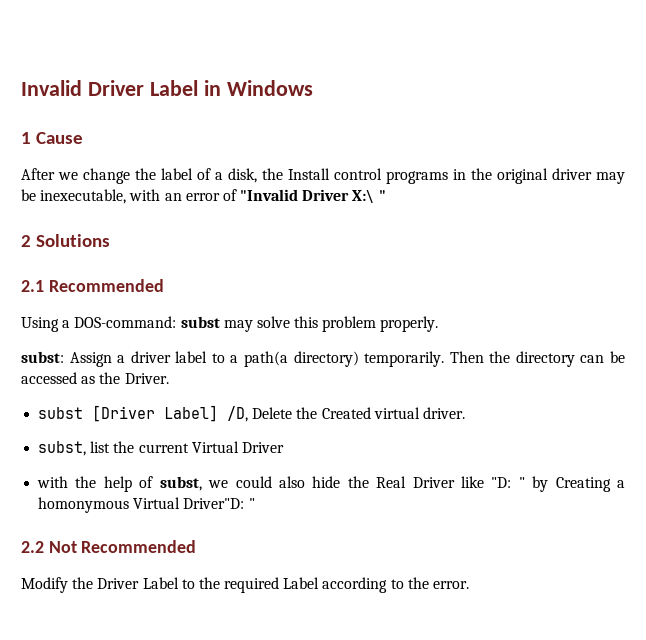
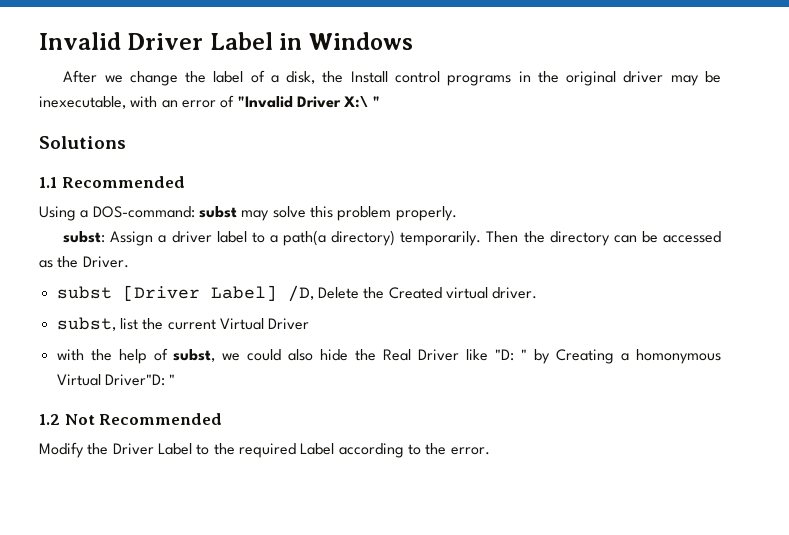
[21,132,84,144] // 1 Cause -> (413, 41) none
[21,235,31,247] 2 -> (380, 101) none
[21,280,44,292] 2.1 -> [39,177,57,188] 1.1
[21,541,44,553] 2.2 -> [39,414,60,425] 1.2

